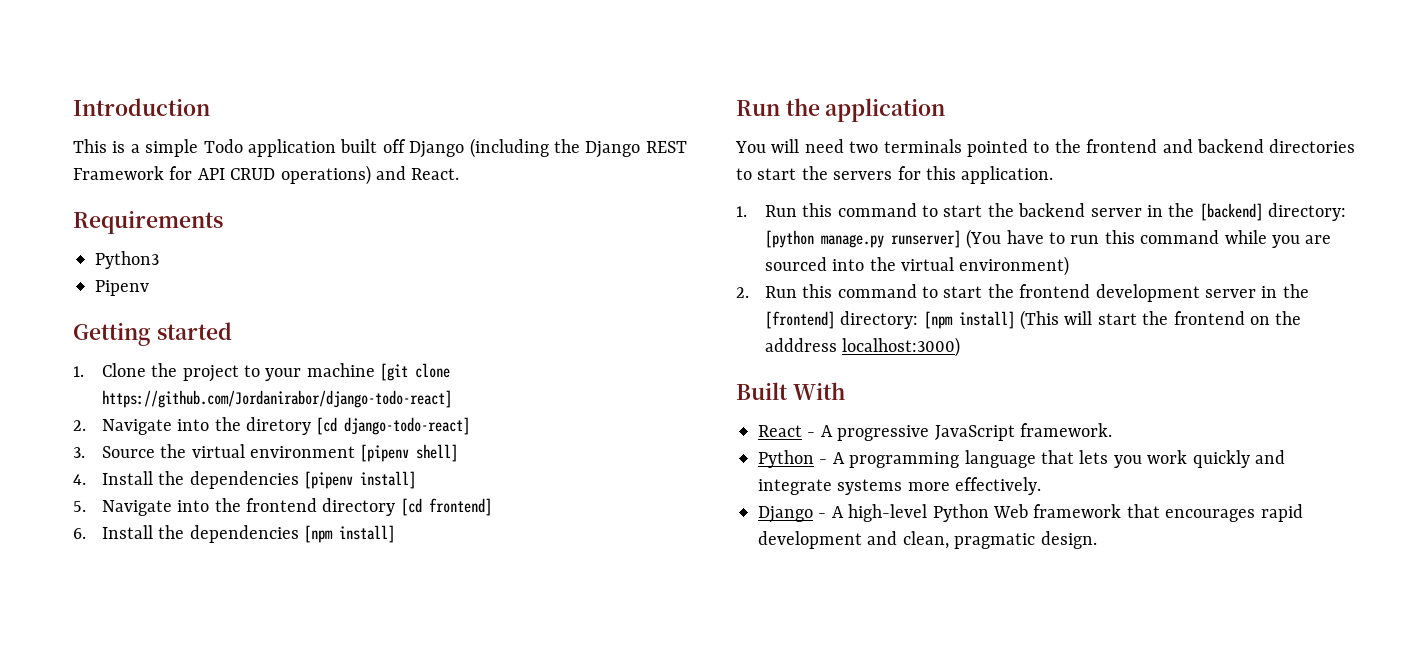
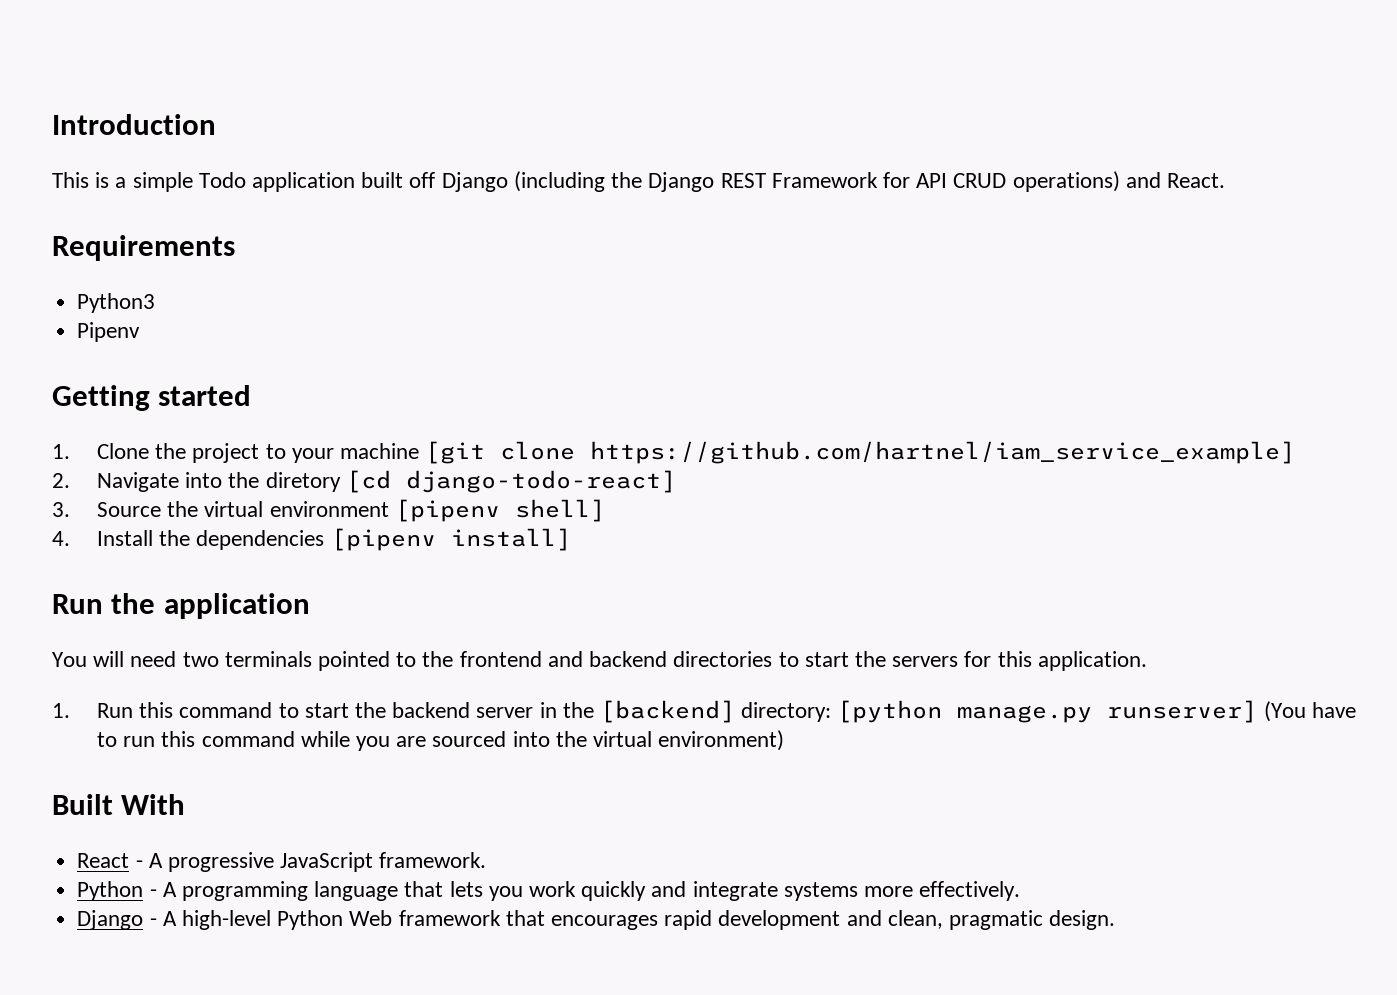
[101,390,452,408] https://github.com/Jordanirabor/django-todo-react] -> [590,441,1296,464] https://github.com/hartnel/iam_service_example]
[73,498,492,516] [73,525,395,543] // 5. Navigate into the frontend directory [cd frontend] // 6. Install the dependencies [npm install] -> (571, 539) none
[736,284,1309,302] [764,310,1302,330] [764,337,961,357] // 2. Run this command to start the frontend development server in the [frontend] directory: [npm install] (This will start the frontend on the adddress localhost:3000) -> (785, 740) none

